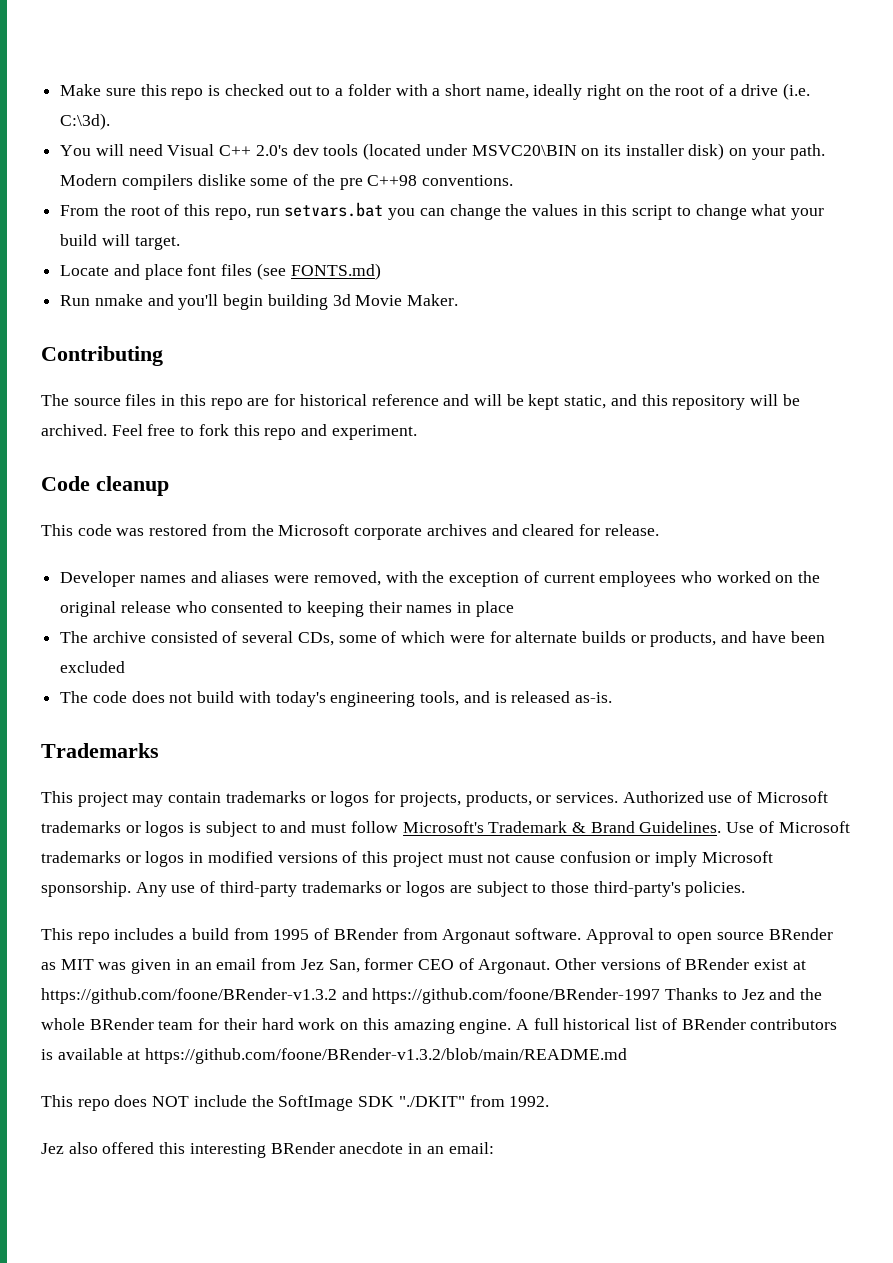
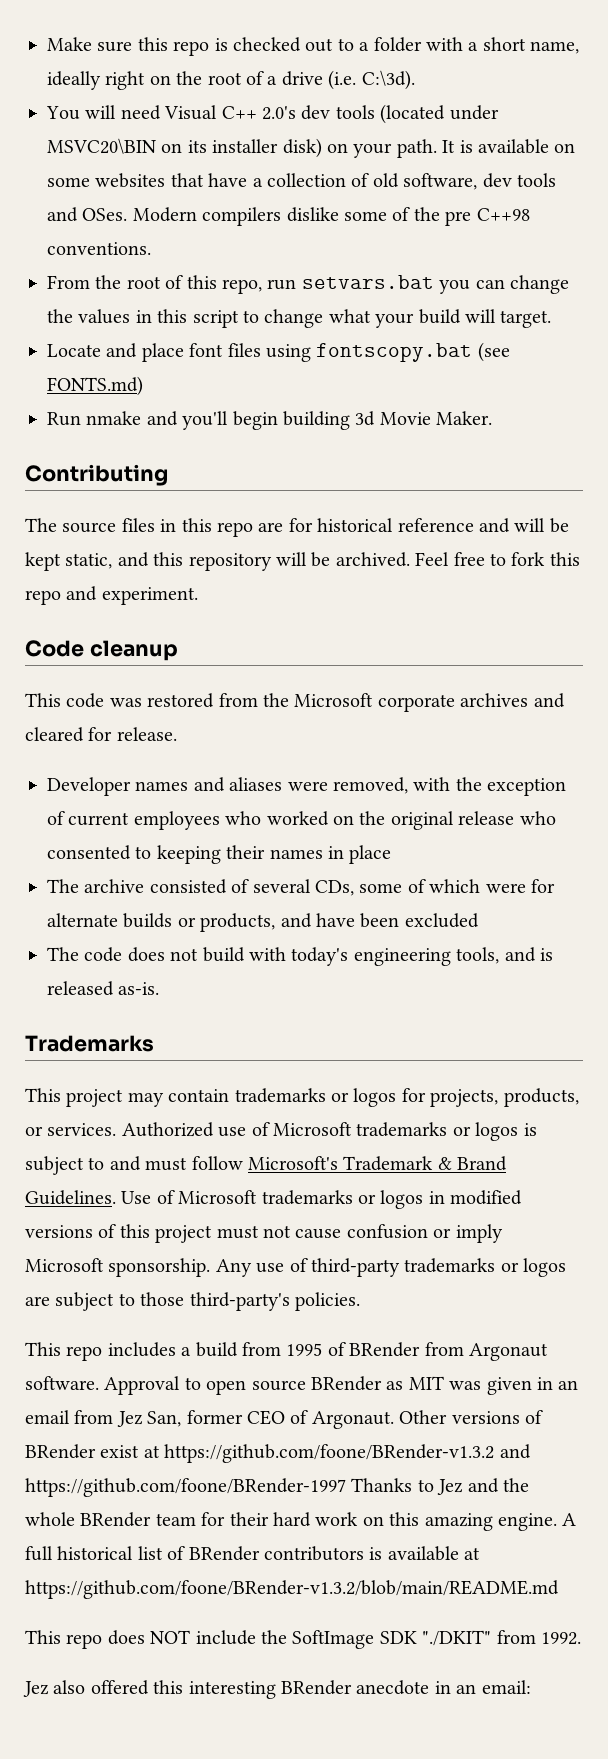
(825, 152) none -> [442,139,576,154] [47,173,556,190] [47,207,128,222] It is available on some websites that have a collection of old software, dev tools and OSes.
(253, 270) none -> [266,343,473,362] using fontscopy.bat

